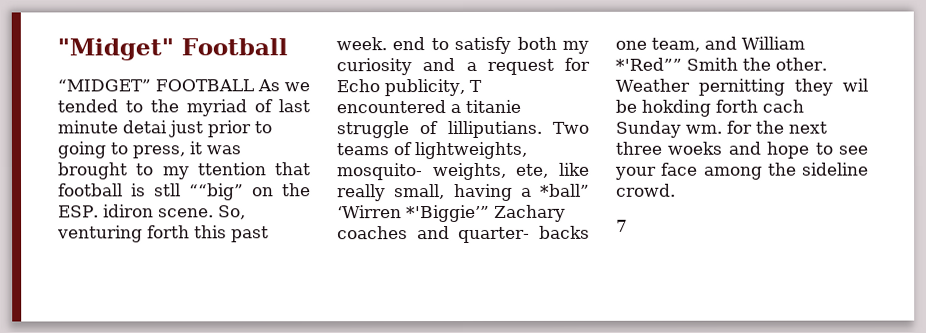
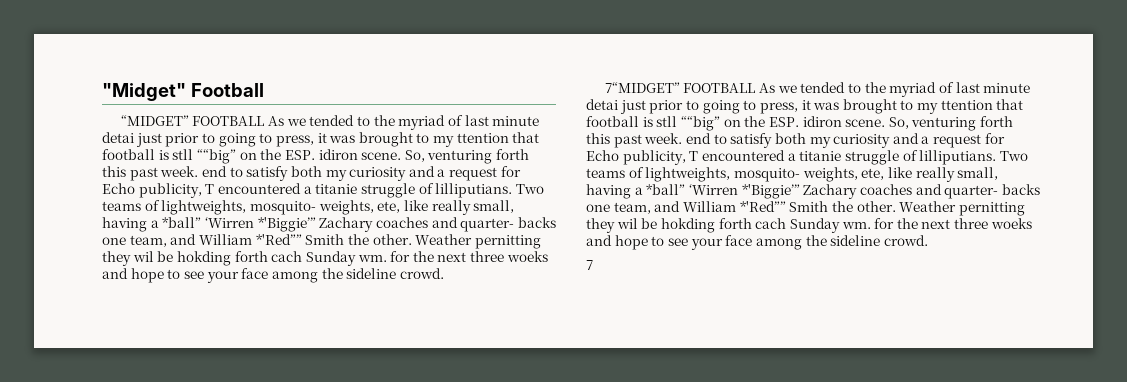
(676, 190) none -> [604,82,1031,97] [586,99,1024,114] [586,116,1014,131] [586,133,1005,148] [586,150,1028,165] [586,167,999,182] [586,184,1040,199] [586,201,1025,216] [586,218,1032,233] [586,235,928,250] // 7“MIDGET” FOOTBALL As we tended to the myriad of last minute detai just prior to going to press, it was brought to my ttention that football is stll ““big” on the ESP. idiron scene. So, venturing forth this past week. end to satisfy both my curiosity and a request for Echo publicity, T encountered a titanie struggle of lilliputians. Two teams of lightweights, mosquito- weights, ete, like really small, having a *ball” ‘Wirren *'Biggie’” Zachary coaches and quarter- backs one team, and William *'Red”” Smith the other. Weather pernitting they wil be hokding forth cach Sunday wm. for the next three woeks and hope to see your face among the sideline crowd.

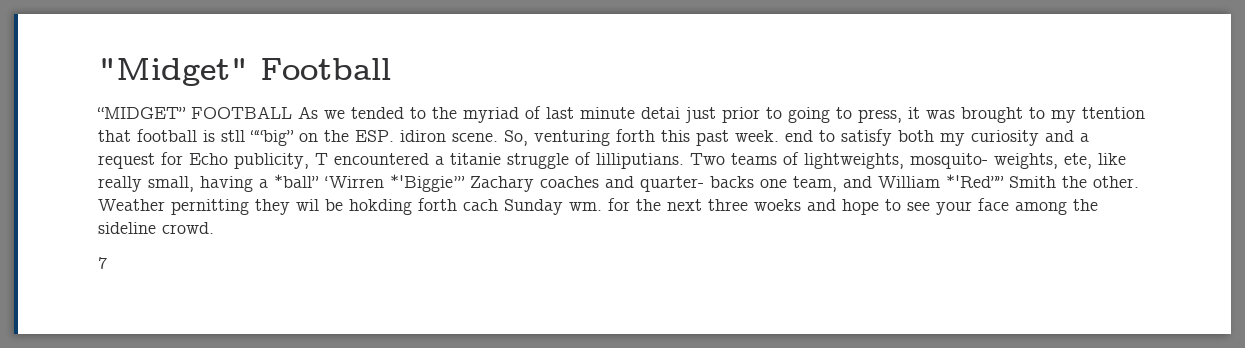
[604,82,1031,97] [586,99,1024,114] [586,116,1014,131] [586,133,1005,148] [586,150,1028,165] [586,167,999,182] [586,184,1040,199] [586,201,1025,216] [586,218,1032,233] [586,235,928,250] // 7“MIDGET” FOOTBALL As we tended to the myriad of last minute detai just prior to going to press, it was brought to my ttention that football is stll ““big” on the ESP. idiron scene. So, venturing forth this past week. end to satisfy both my curiosity and a request for Echo publicity, T encountered a titanie struggle of lilliputians. Two teams of lightweights, mosquito- weights, ete, like really small, having a *ball” ‘Wirren *'Biggie’” Zachary coaches and quarter- backs one team, and William *'Red”” Smith the other. Weather pernitting they wil be hokding forth cach Sunday wm. for the next three woeks and hope to see your face among the sideline crowd. -> (214, 228) none

